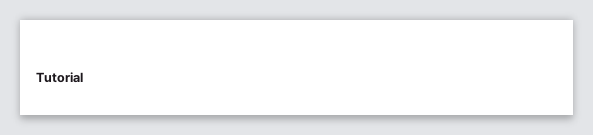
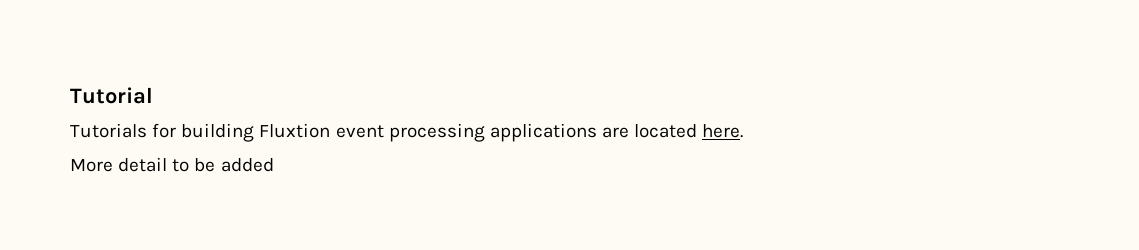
(83, 77) none -> [70,123,744,142] [70,157,274,172] // Tutorials for building Fluxtion event processing applications are located here. // More detail to be added

